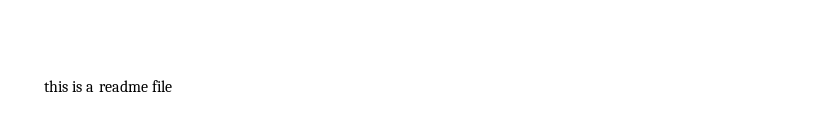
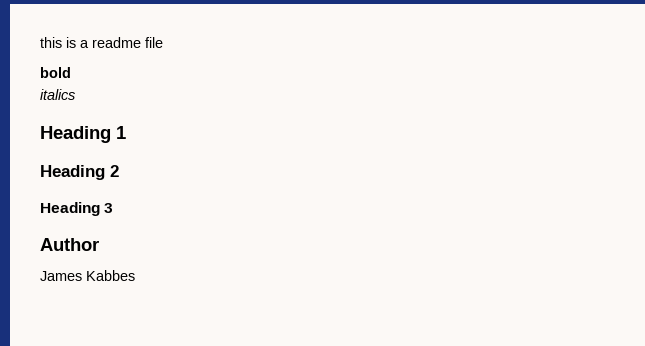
(172, 86) none -> [40,67,71,78] [40,89,75,100] [40,126,126,143] [40,165,119,180] [40,202,114,216] [40,238,99,251] [40,270,135,281] // bold // italics // Heading 1 // Heading 2 // Heading 3 // Author // James Kabbes

